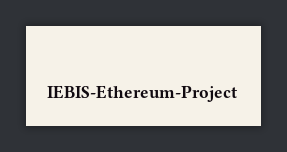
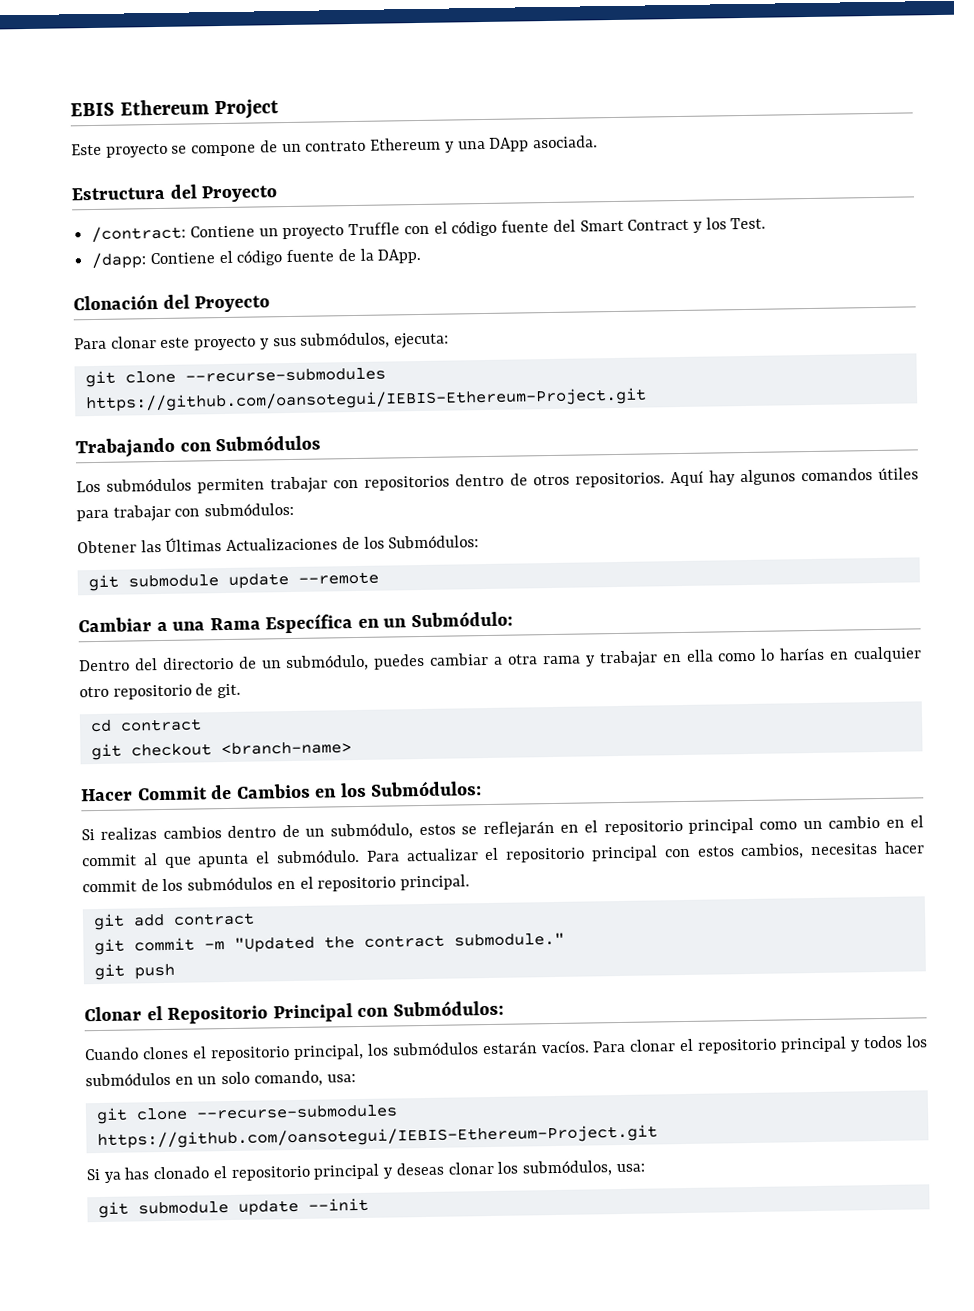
[47,85,237,102] IEBIS-Ethereum-Project -> [70,99,279,120] [71,135,598,158] [71,184,278,203] [91,217,767,243] [91,248,422,270] [73,294,271,313] [74,332,450,351] [84,367,386,388] [84,387,647,413] [75,434,322,459] [76,467,919,494] [76,502,295,522] [77,535,480,554] [87,571,379,592] [78,610,513,634] [79,646,923,672] [79,683,242,700] [89,718,202,733] [90,741,352,761] [81,780,483,802] [81,815,925,841] [82,841,925,868] [82,874,471,893] [92,912,255,931] [93,932,565,956] [93,963,175,981] [84,999,504,1024] [84,1035,928,1062] [85,1070,356,1087] [95,1104,398,1125] [96,1124,658,1150] [86,1160,645,1183] [97,1197,369,1219] EBIS Ethereum Project // Este proyecto se compone de un contrato Ethereum y una DApp asociada. // Estructura del Proyecto // /contract: Contiene un proyecto Truffle con el código fuente del Smart Contract y los Test. // /dapp: Contiene el código fuente de la DApp. // Clonación del Proyecto // Para clonar este proyecto y sus submódulos, ejecuta: // git clone --recurse-submodules https://github.com/oansotegui/IEBIS-Ethereum-Project.git // Trabajando con Submódulos // Los submódulos permiten trabajar con repositorios dentro de otros repositorios. Aquí hay algunos comandos útiles para trabajar con submódulos: // Obtener las Últimas Actualizaciones de los Submódulos: // git submodule update --remote // Cambiar a una Rama Específica en un Submódulo: // Dentro del directorio de un submódulo, puedes cambiar a otra rama y trabajar en ella como lo harías en cualquier otro repositorio de git. // cd contract // git checkout <branch-name> // Hacer Commit de Cambios en los Submódulos: // Si realizas cambios dentro de un submódulo, estos se reflejarán en el repositorio principal como un cambio en el commit al que apunta el submódulo. Para actualizar el repositorio principal con estos cambios, necesitas hacer commit de los submódulos en el repositorio principal. // git add contract // git commit -m "Updated the contract submodule." // git push // Clonar el Repositorio Principal con Submódulos: // Cuando clones el repositorio principal, los submódulos estarán vacíos. Para clonar el repositorio principal y todos los submódulos en un solo comando, usa: // git clone --recurse-submodules https://github.com/oansotegui/IEBIS-Ethereum-Project.git // Si ya has clonado el repositorio principal y deseas clonar los submódulos, usa: // git submodule update --init

